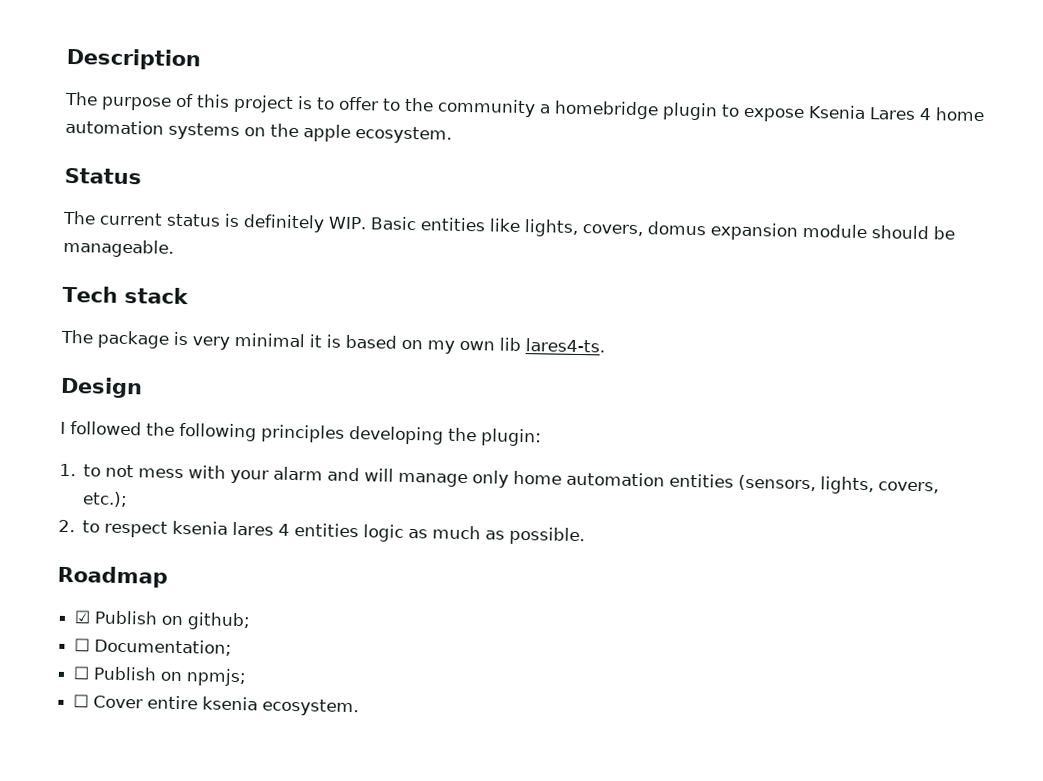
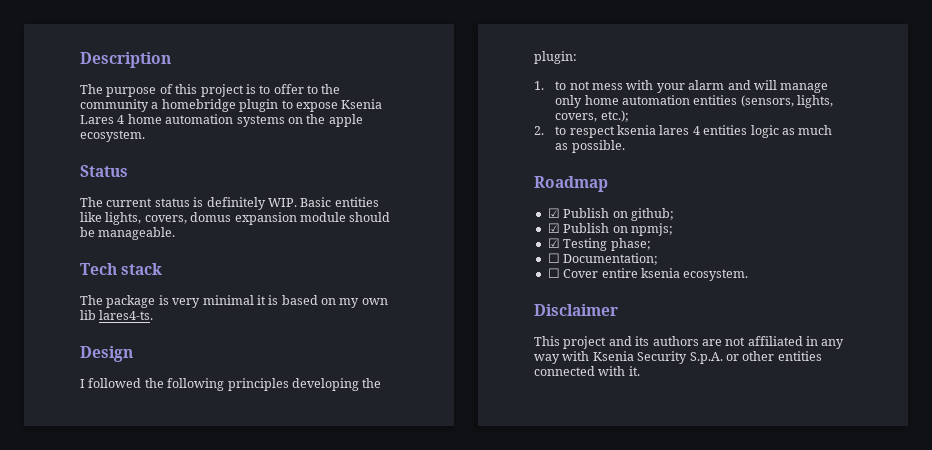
[74,638,233,656] [73,666,91,680] ☐ Documentation; // ☐ -> [547,223,560,233] ☑
(248, 677) none -> [547,238,651,251] [547,253,659,265] // ☑ Testing phase; // ☐ Documentation;
(360, 707) none -> [534,304,618,316] [534,336,845,349] [534,351,822,364] [534,366,640,376] // Disclaimer // This project and its authors are not affiliated in any way with Ksenia Security S.p.A. or other entities connected with it.

